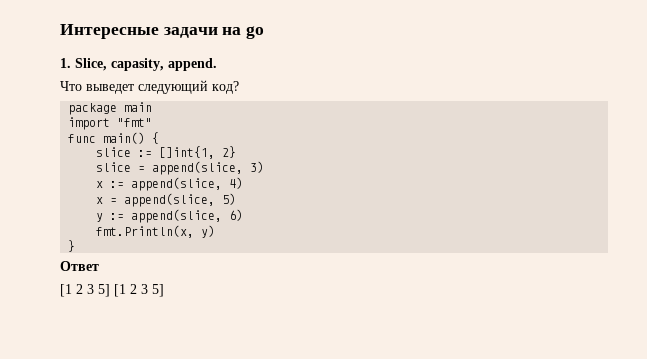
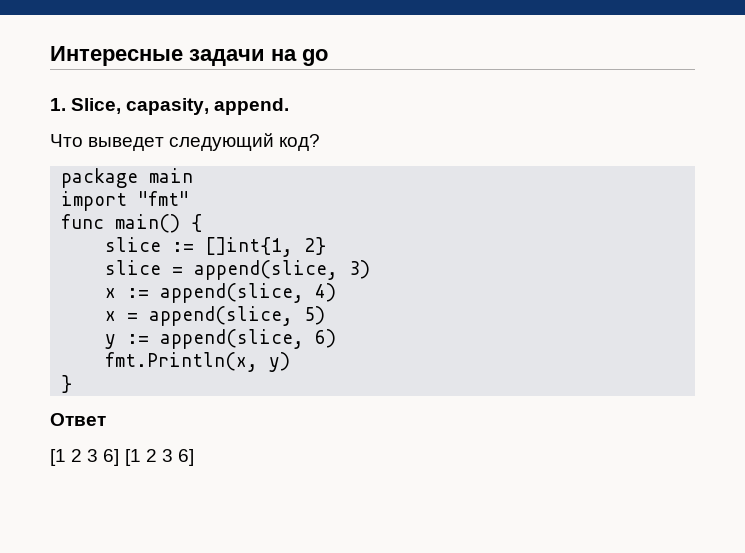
[98,284,164,297] 5] [1 2 3 5] -> [103,449,194,466] 6] [1 2 3 6]

